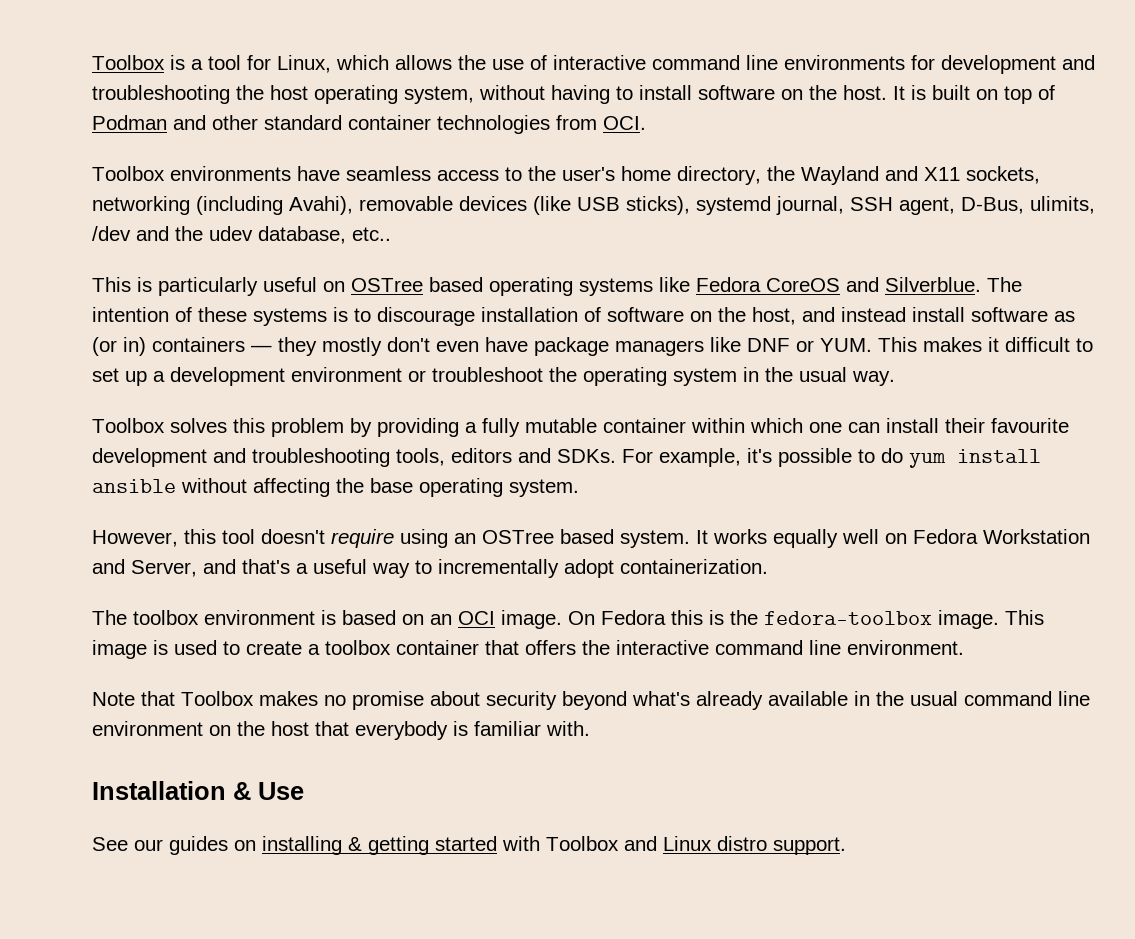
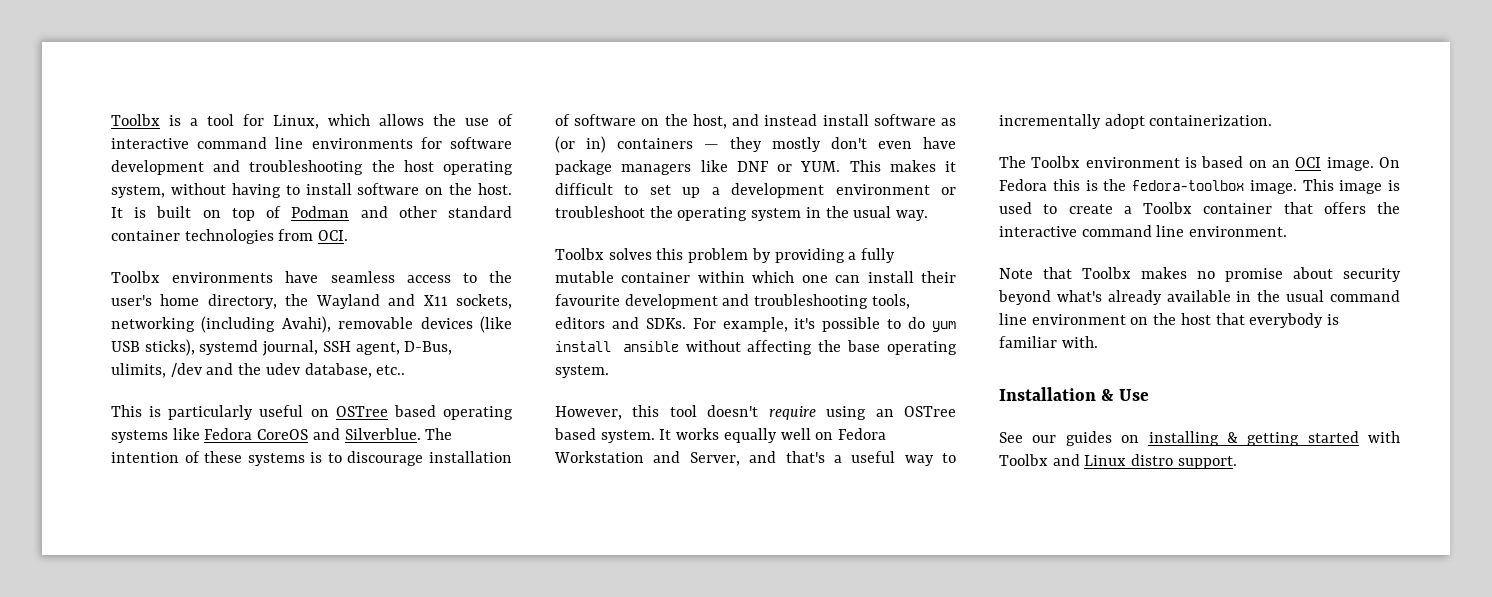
[92,55,165,70] Toolbox -> [111,114,160,126] Toolbx
(935, 62) none -> [449,137,512,149] software
[92,166,165,181] Toolbox -> [111,271,160,283] Toolbx
[92,418,165,433] Toolbox -> [555,248,604,260] Toolbx
[133,610,199,625] toolbox -> [1031,156,1081,168] Toolbx
[325,640,391,655] toolbox -> [1143,202,1192,214] Toolbx
[181,691,254,706] Toolbox -> [1082,267,1131,279] Toolbx
[546,836,619,851] Toolbox -> [999,454,1048,466] Toolbx

